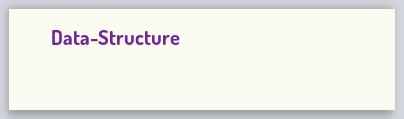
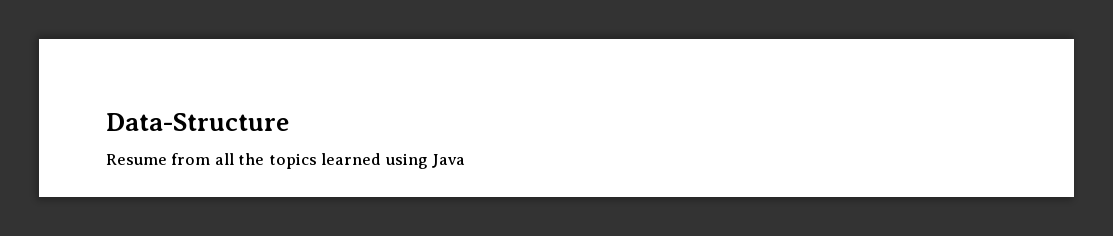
(180, 37) none -> [106,153,466,169] // Resume from all the topics learned using Java

